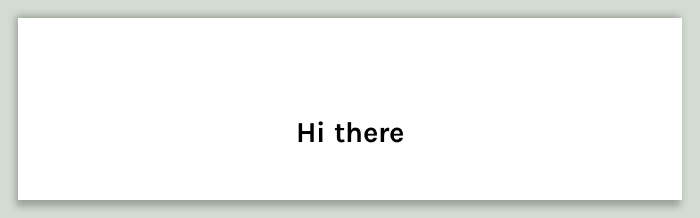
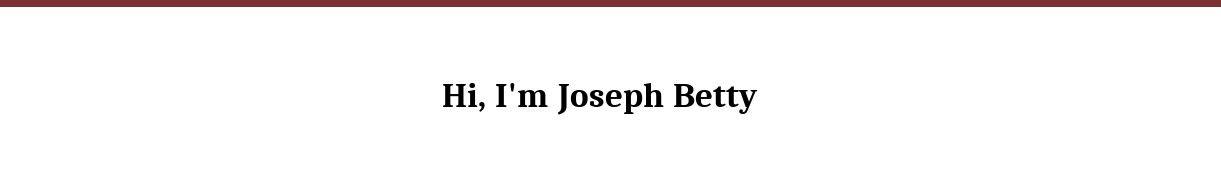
[296,121,404,143] Hi there -> [442,82,758,115] Hi, I'm Joseph Betty

